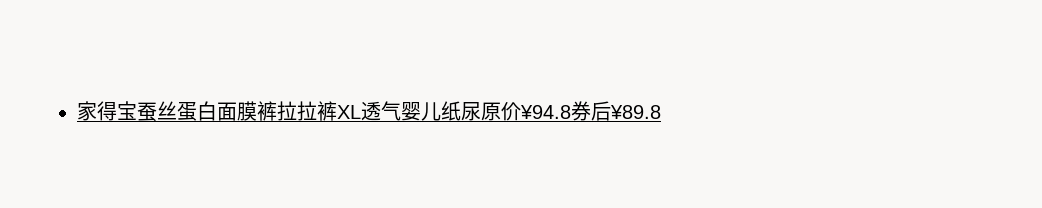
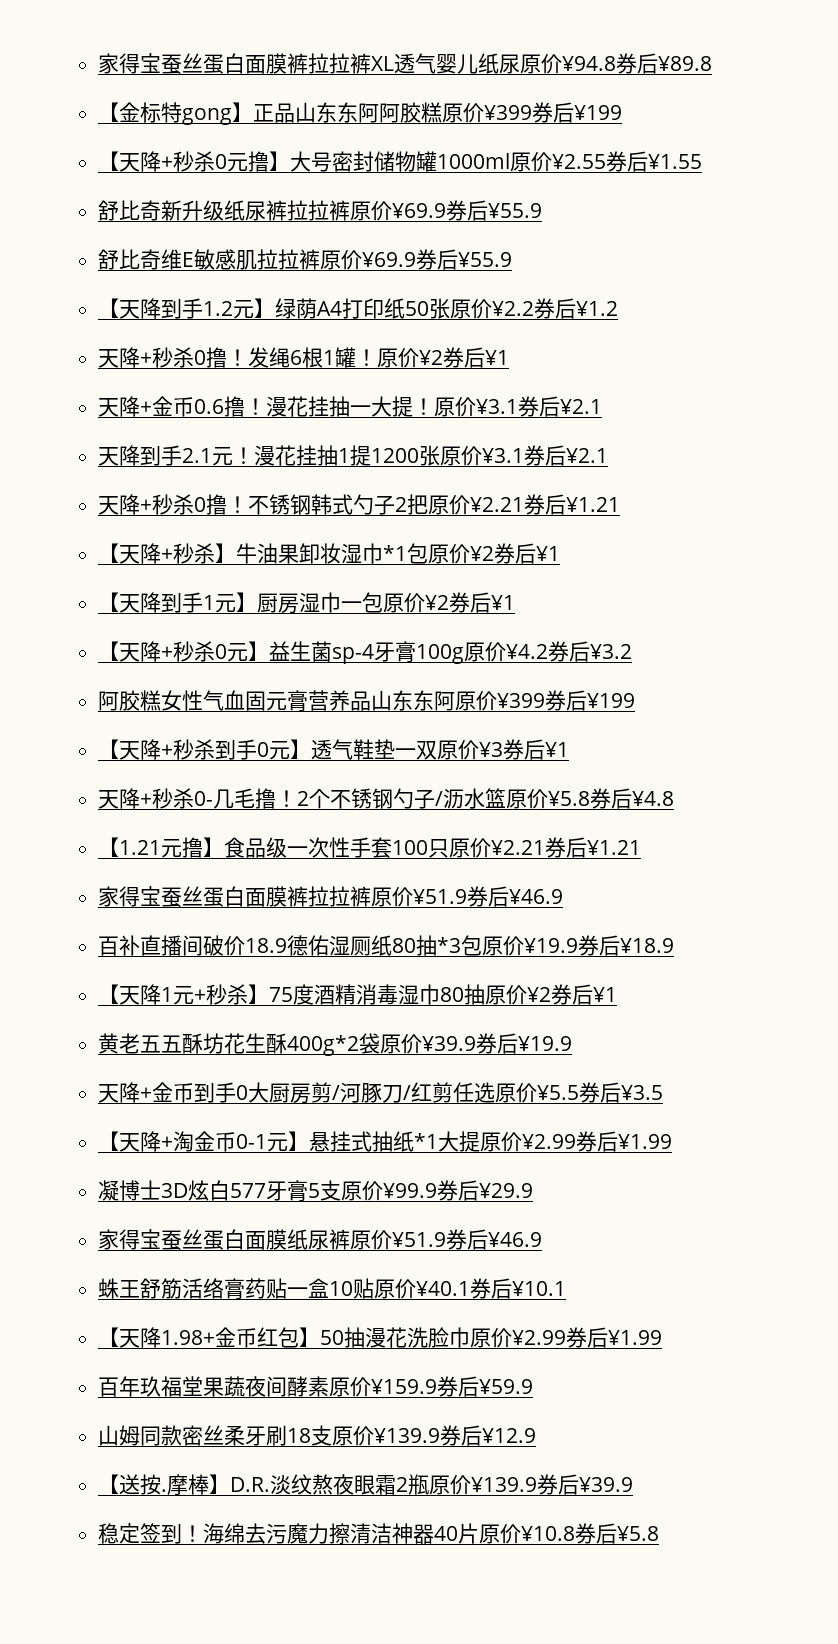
(661, 112) none -> [98,102,623,125] [98,151,703,172] [98,200,543,221] [98,249,513,270] [98,298,619,319] [98,347,510,368] [98,396,603,417] [98,445,609,466] [98,494,621,515] [98,543,561,564] [98,592,516,614] [98,641,633,664] [98,690,636,712] [98,739,570,760] [98,788,675,809] [98,837,642,858] [98,886,564,908] [98,935,675,956] [98,984,618,1005] [98,1033,573,1056] [98,1082,664,1104] [98,1131,673,1152] [98,1180,534,1202] [98,1229,543,1251] [98,1278,567,1300] [98,1327,663,1348] [98,1376,534,1397] [98,1425,537,1446] [98,1474,634,1496] [98,1523,660,1544] // 【金标特gong】正品山东东阿阿胶糕原价¥399券后¥199 // 【天降+秒杀0元撸】大号密封储物罐1000ml原价¥2.55券后¥1.55 // 舒比奇新升级纸尿裤拉拉裤原价¥69.9券后¥55.9 // 舒比奇维E敏感肌拉拉裤原价¥69.9券后¥55.9 // 【天降到手1.2元】绿荫A4打印纸50张原价¥2.2券后¥1.2 // 天降+秒杀0撸！发绳6根1罐！原价¥2券后¥1 // 天降+金币0.6撸！漫花挂抽一大提！原价¥3.1券后¥2.1 // 天降到手2.1元！漫花挂抽1提1200张原价¥3.1券后¥2.1 // 天降+秒杀0撸！不锈钢韩式勺子2把原价¥2.21券后¥1.21 // 【天降+秒杀】牛油果卸妆湿巾*1包原价¥2券后¥1 // 【天降到手1元】厨房湿巾一包原价¥2券后¥1 // 【天降+秒杀0元】益生菌sp-4牙膏100g原价¥4.2券后¥3.2 // 阿胶糕女性气血固元膏营养品山东东阿原价¥399券后¥199 // 【天降+秒杀到手0元】透气鞋垫一双原价¥3券后¥1 // 天降+秒杀0-几毛撸！2个不锈钢勺子/沥水篮原价¥5.8券后¥4.8 // 【1.21元撸】食品级一次性手套100只原价¥2.21券后¥1.21 // 家得宝蚕丝蛋白面膜裤拉拉裤原价¥51.9券后¥46.9 // 百补直播间破价18.9德佑湿厕纸80抽*3包原价¥19.9券后¥18.9 // 【天降1元+秒杀】75度酒精消毒湿巾80抽原价¥2券后¥1 // 黄老五五酥坊花生酥400g*2袋原价¥39.9券后¥19.9 // 天降+金币到手0大厨房剪/河豚刀/红剪任选原价¥5.5券后¥3.5 // 【天降+淘金币0-1元】悬挂式抽纸*1大提原价¥2.99券后¥1.99 // 凝博士3D炫白577牙膏5支原价¥99.9券后¥29.9 // 家得宝蚕丝蛋白面膜纸尿裤原价¥51.9券后¥46.9 // 蛛王舒筋活络膏药贴一盒10贴原价¥40.1券后¥10.1 // 【天降1.98+金币红包】50抽漫花洗脸巾原价¥2.99券后¥1.99 // 百年玖福堂果蔬夜间酵素原价¥159.9券后¥59.9 // 山姆同款密丝柔牙刷18支原价¥139.9券后¥12.9 // 【送按.摩棒】D.R.淡纹熬夜眼霜2瓶原价¥139.9券后¥39.9 // 稳定签到！海绵去污魔力擦清洁神器40片原价¥10.8券后¥5.8

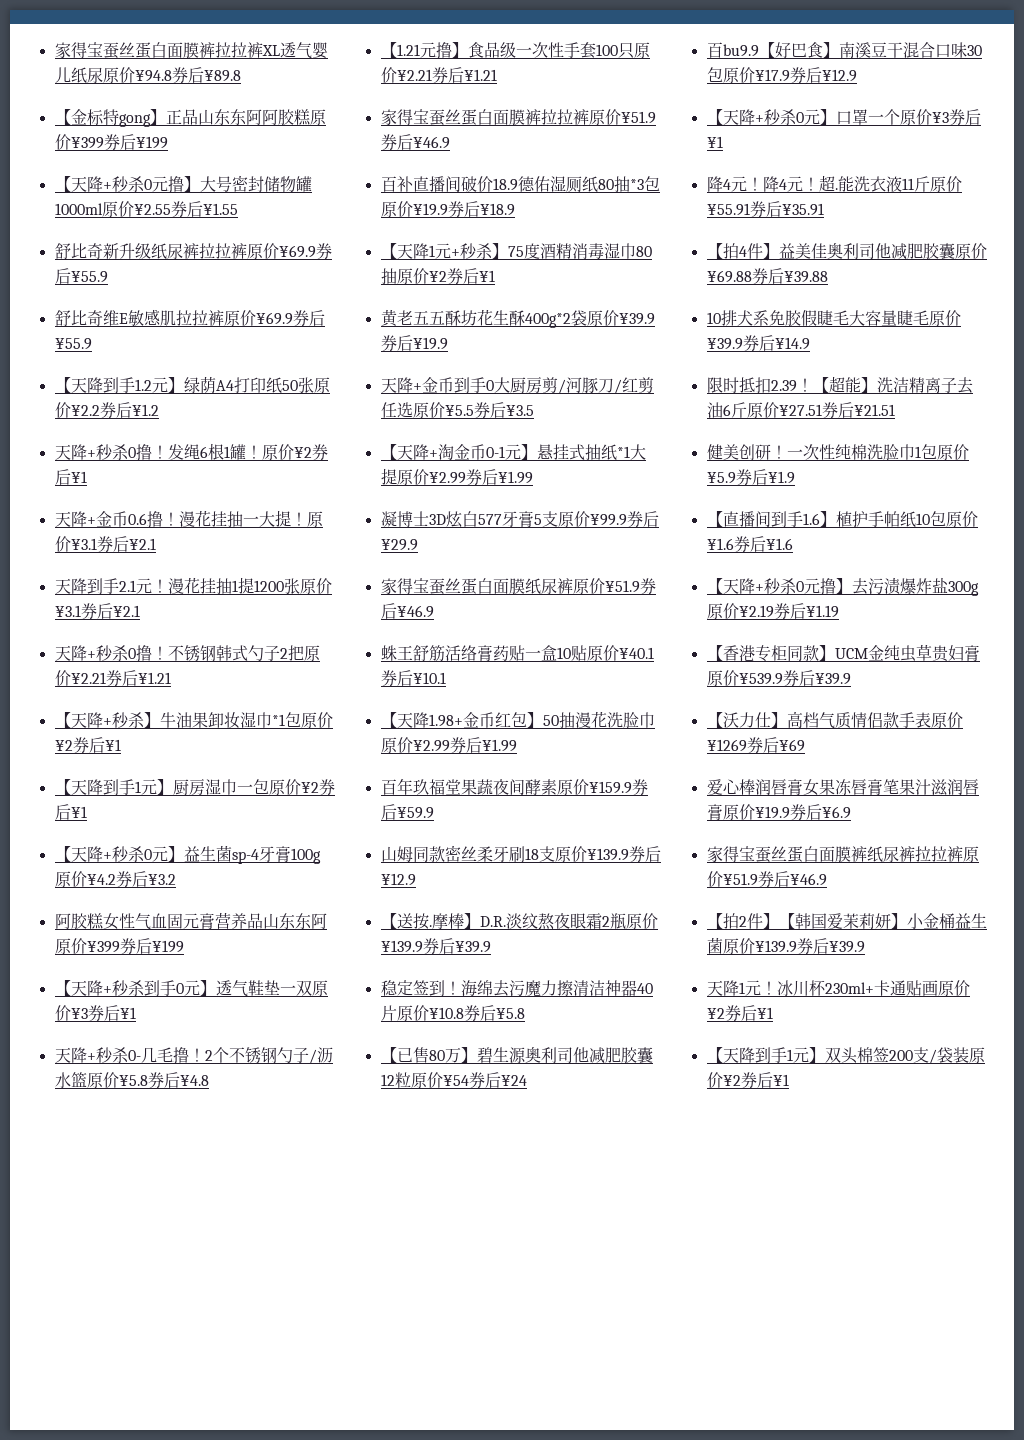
(660, 1533) none -> [380,1047,653,1064] [380,1072,527,1089] [706,42,982,58] [706,67,857,84] [706,109,981,126] [706,136,723,148] [706,175,962,192] [706,201,824,218] [706,243,987,260] [706,268,828,285] [706,310,961,326] [706,335,810,352] [706,376,973,394] [706,402,895,419] [706,444,969,460] [706,469,795,486] [706,511,978,528] [706,536,793,553] [706,577,979,596] [706,603,839,620] [706,644,980,662] [706,670,851,687] [706,711,963,729] [706,737,805,754] [706,779,979,796] [706,804,851,821] [706,846,979,863] [706,871,827,888] [706,913,987,929] [706,937,865,955] [706,980,970,996] [706,1005,773,1022] [706,1047,985,1064] [706,1072,789,1089] // 【已售80万】碧生源奥利司他减肥胶囊12粒原价¥54券后¥24 // 百bu9.9【好巴食】南溪豆干混合口味30包原价¥17.9券后¥12.9 // 【天降+秒杀0元】口罩一个原价¥3券后¥1 // 降4元！降4元！超.能洗衣液11斤原价¥55.91券后¥35.91 // 【拍4件】益美佳奥利司他减肥胶囊原价¥69.88券后¥39.88 // 10排犬系免胶假睫毛大容量睫毛原价¥39.9券后¥14.9 // 限时抵扣2.39！【超能】洗洁精离子去油6斤原价¥27.51券后¥21.51 // 健美创研！一次性纯棉洗脸巾1包原价¥5.9券后¥1.9 // 【直播间到手1.6】植护手帕纸10包原价¥1.6券后¥1.6 // 【天降+秒杀0元撸】去污渍爆炸盐300g原价¥2.19券后¥1.19 // 【香港专柜同款】UCM金纯虫草贵妇膏原价¥539.9券后¥39.9 // 【沃力仕】高档气质情侣款手表原价¥1269券后¥69 // 爱心棒润唇膏女果冻唇膏笔果汁滋润唇膏原价¥19.9券后¥6.9 // 家得宝蚕丝蛋白面膜裤纸尿裤拉拉裤原价¥51.9券后¥46.9 // 【拍2件】【韩国爱茉莉妍】小金桶益生菌原价¥139.9券后¥39.9 // 天降1元！冰川杯230ml+卡通贴画原价¥2券后¥1 // 【天降到手1元】双头棉签200支/袋装原价¥2券后¥1

